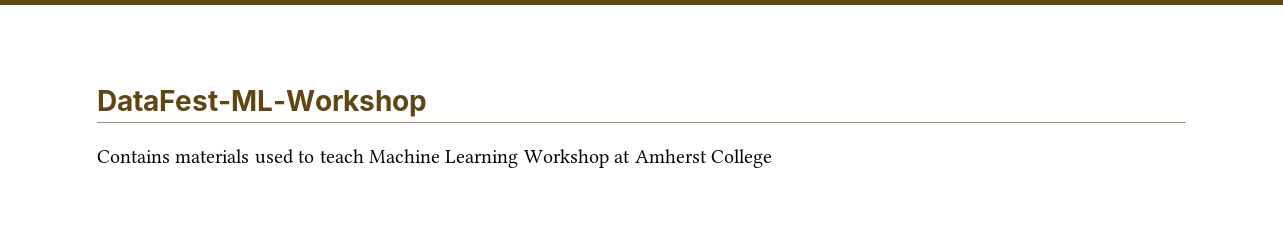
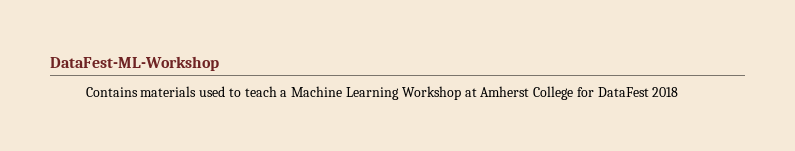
(364, 156) none -> [280,90,288,97] a
(772, 158) none -> [576,87,679,97] for DataFest 2018

